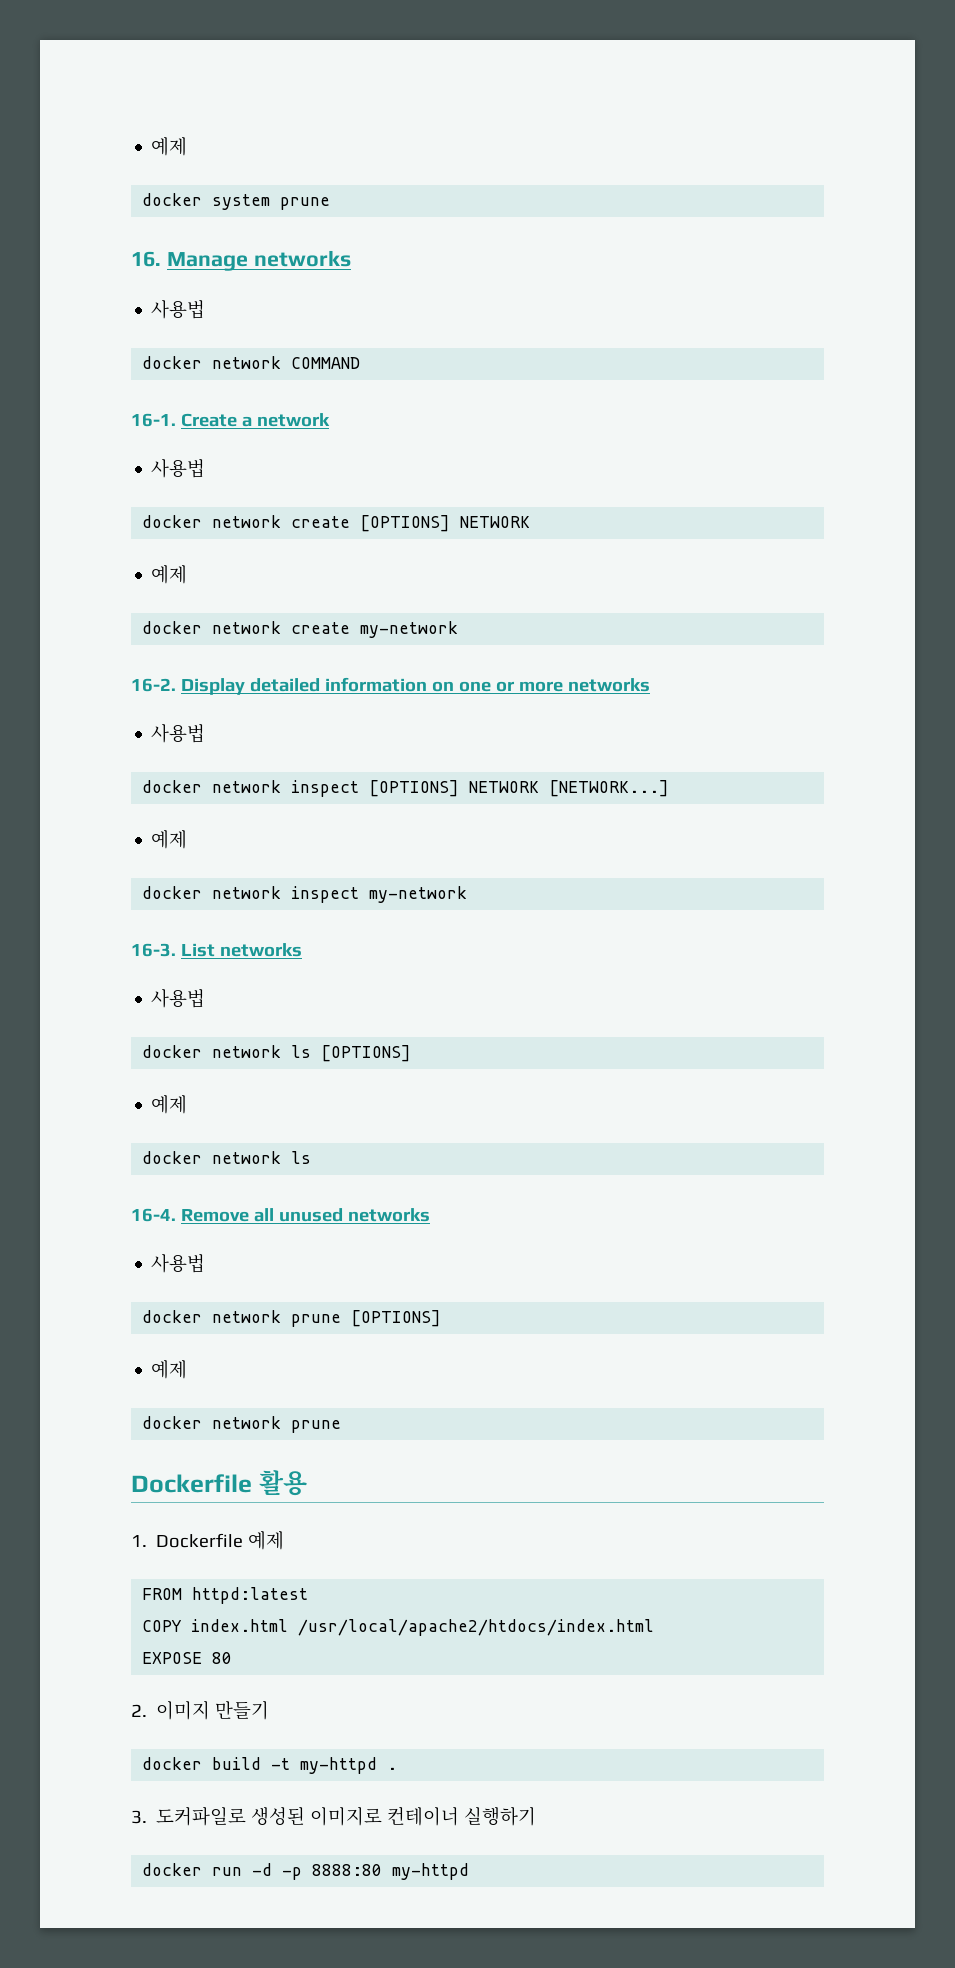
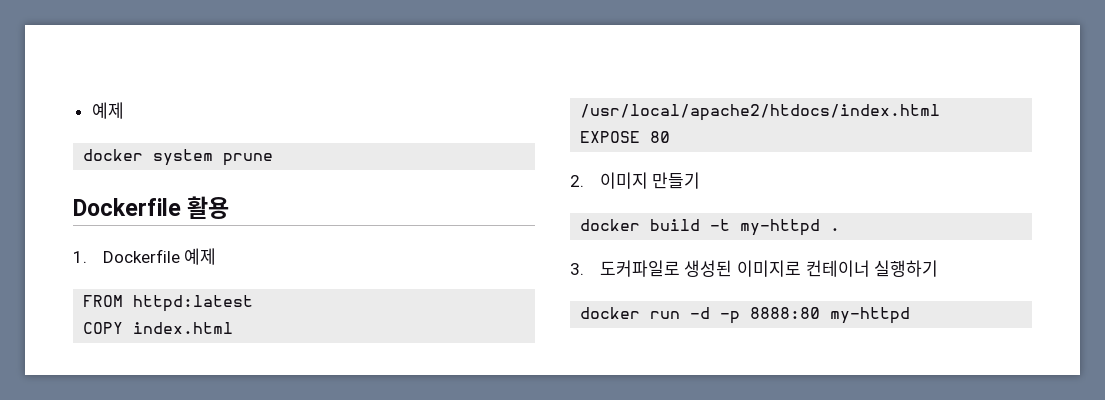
[131,250,351,271] [151,300,206,319] [142,356,361,369] [131,413,330,427] [151,459,206,478] [142,515,531,532] [151,565,188,584] [142,621,459,638] [131,677,650,695] [151,724,206,743] [142,780,670,797] [151,830,188,849] [142,886,468,903] [131,943,302,957] [151,989,206,1008] [142,1045,412,1062] [151,1095,188,1114] [142,1151,312,1164] [131,1208,430,1222] [151,1254,206,1273] [142,1310,442,1327] [151,1360,188,1379] [142,1416,342,1433] // 16. Manage networks // 사용법 // docker network COMMAND // 16-1. Create a network // 사용법 // docker network create [OPTIONS] NETWORK // 예제 // docker network create my-network // 16-2. Display detailed information on one or more networks // 사용법 // docker network inspect [OPTIONS] NETWORK [NETWORK...] // 예제 // docker network inspect my-network // 16-3. List networks // 사용법 // docker network ls [OPTIONS] // 예제 // docker network ls // 16-4. Remove all unused networks // 사용법 // docker network prune [OPTIONS] // 예제 // docker network prune -> (274, 159) none

